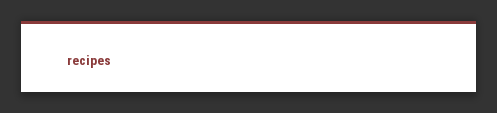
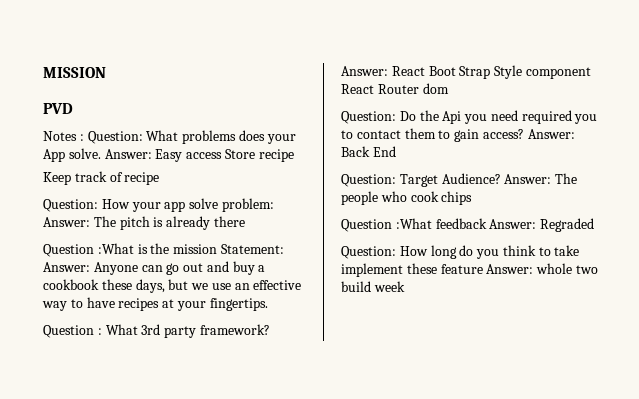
[67,55,111,68] recipes -> [43,67,106,78] [43,103,73,114] [43,130,296,144] [43,148,294,162] [43,171,160,185] [43,198,274,212] [43,216,245,230] [43,243,284,257] [43,261,266,275] [43,279,302,293] [42,297,268,311] [43,324,270,338] [341,65,591,79] [341,83,449,94] [341,110,598,124] [341,128,575,142] [341,146,396,157] [341,173,578,187] [341,191,473,205] [341,218,595,232] [341,245,580,259] [341,263,598,277] [341,281,405,292] MISSION // PVD // Notes : Question: What problems does your App solve. Answer: Easy access Store recipe // Keep track of recipe // Question: How your app solve problem: Answer: The pitch is already there // Question :What is the mission Statement: Answer: Anyone can go out and buy a cookbook these days, but we use an effective way to have recipes at your fingertips. // Question : What 3rd party framework? Answer: React Boot Strap Style component React Router dom // Question: Do the Api you need required you to contact them to gain access? Answer: Back End // Question: Target Audience? Answer: The people who cook chips // Question :What feedback Answer: Regraded // Question: How long do you think to take implement these feature Answer: whole two build week

